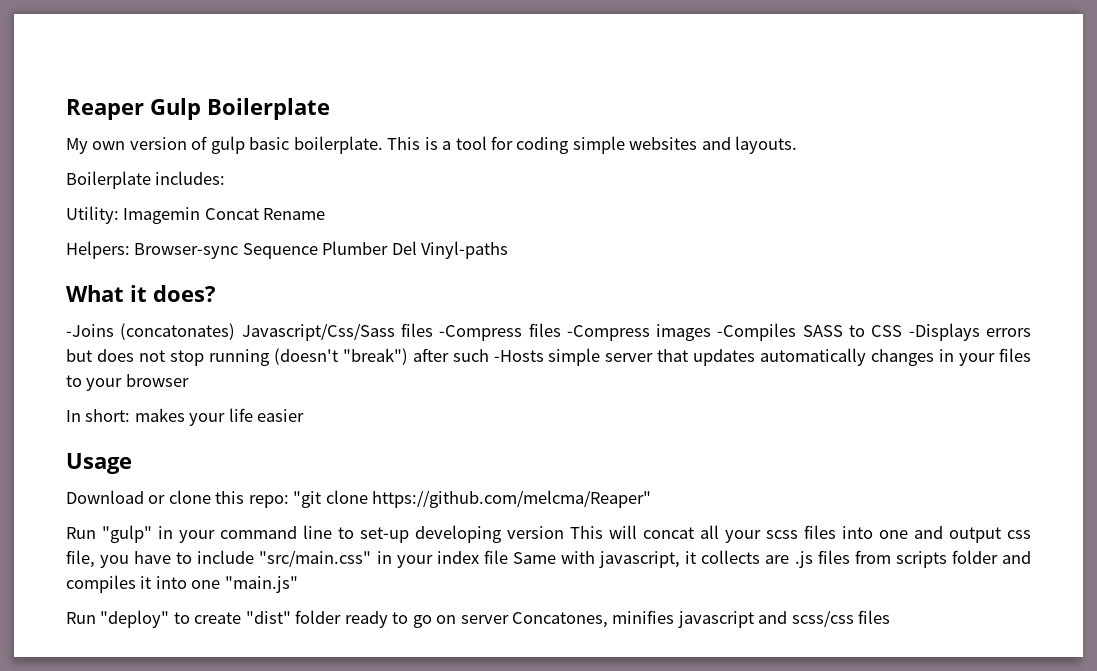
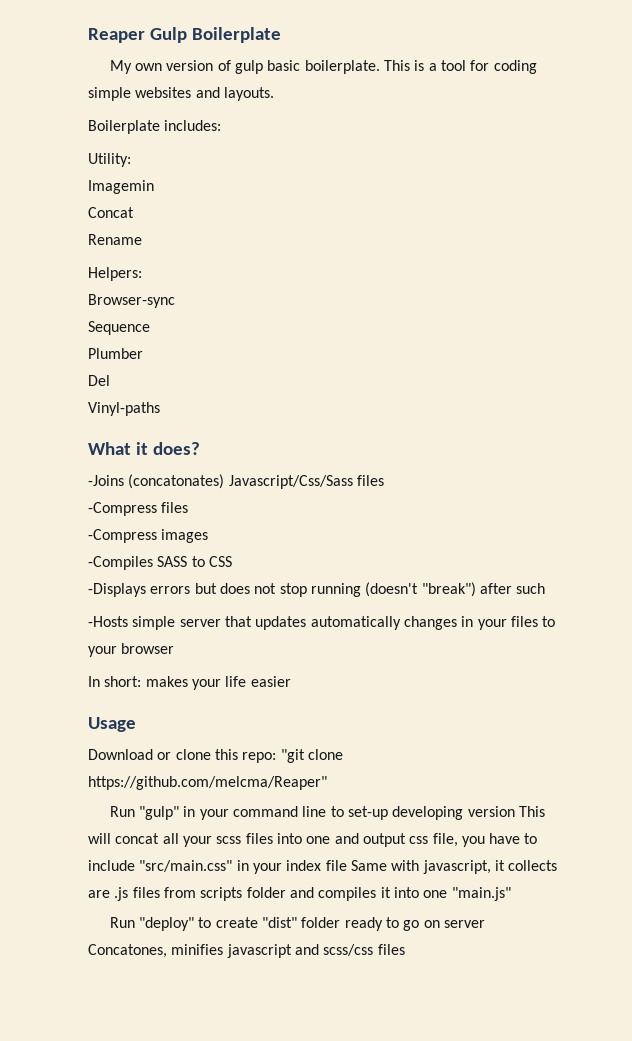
(119, 215) none -> (131, 160) //
(201, 215) none -> (154, 187) //
(259, 214) none -> (134, 212) //
(130, 250) none -> (142, 274) //
(239, 251) none -> (175, 301) //
(318, 251) none -> (150, 328) //
(389, 248) none -> (143, 353) //
(417, 248) none -> (110, 380) //
(433, 330) none -> (384, 480) //
(561, 330) none -> (189, 507) //
(712, 332) none -> (209, 536) //
(903, 331) none -> (232, 561) //
(489, 355) none -> (546, 588) //

